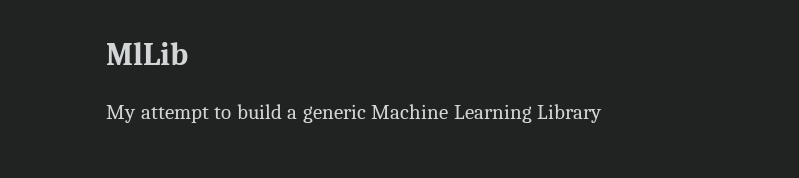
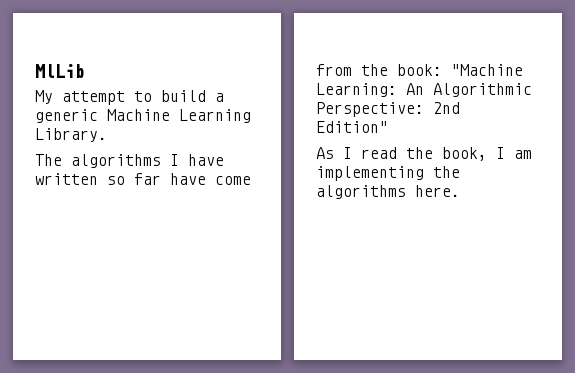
[537,104,603,123] Library -> [35,128,107,142] [35,154,224,168] [35,173,251,185] [316,64,523,76] [316,83,532,97] [316,102,460,117] [316,121,388,133] [316,147,532,161] [316,166,460,181] [316,185,460,199] Library. // The algorithms I have written so far have come from the book: "Machine Learning: An Algorithmic Perspective: 2nd Edition" // As I read the book, I am implementing the algorithms here.

